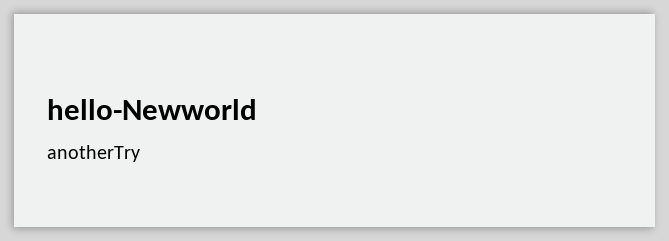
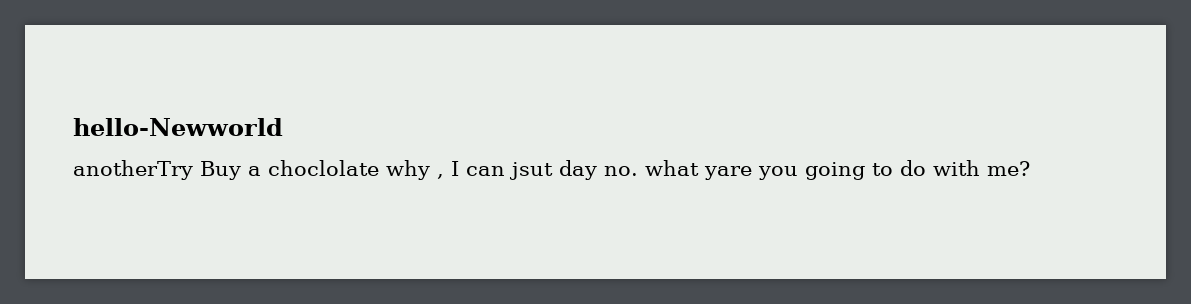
(140, 153) none -> [200,160,1030,180] Buy a choclolate why , I can jsut day no. what yare you going to do with me?

